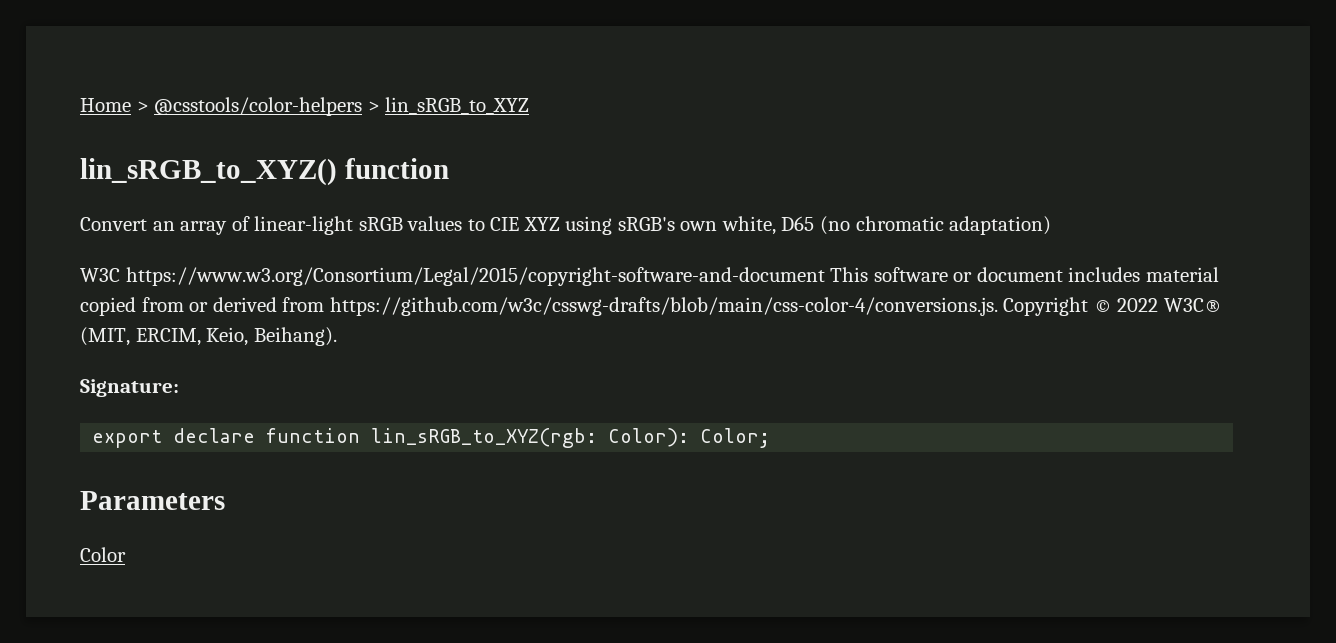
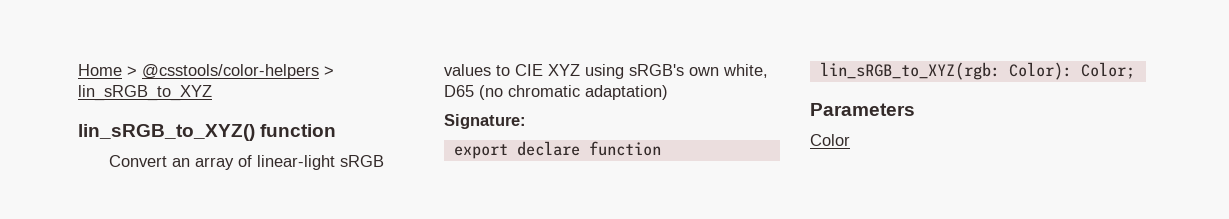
[80,267,1219,286] [80,297,1222,316] [80,327,337,346] // W3C https://www.w3.org/Consortium/Legal/2015/copyright-software-and-document This software or document includes material copied from or derived from https://github.com/w3c/csswg-drafts/blob/main/css-color-4/conversions.js. Copyright © 2022 W3C® (MIT, ERCIM, Keio, Beihang). -> (668, 92) none

